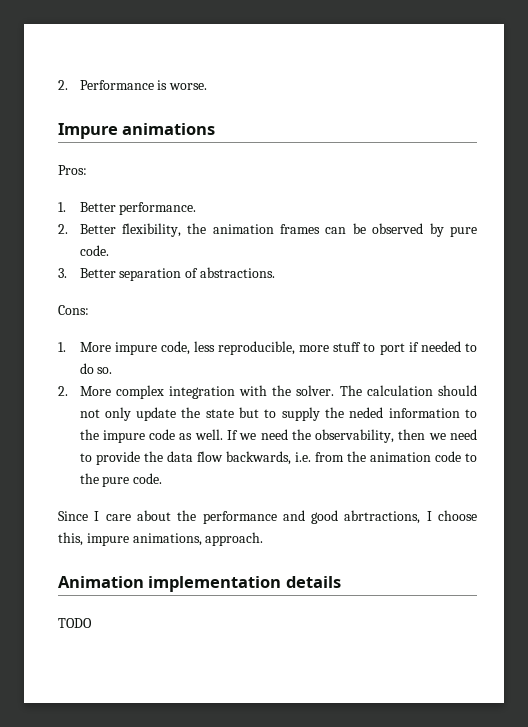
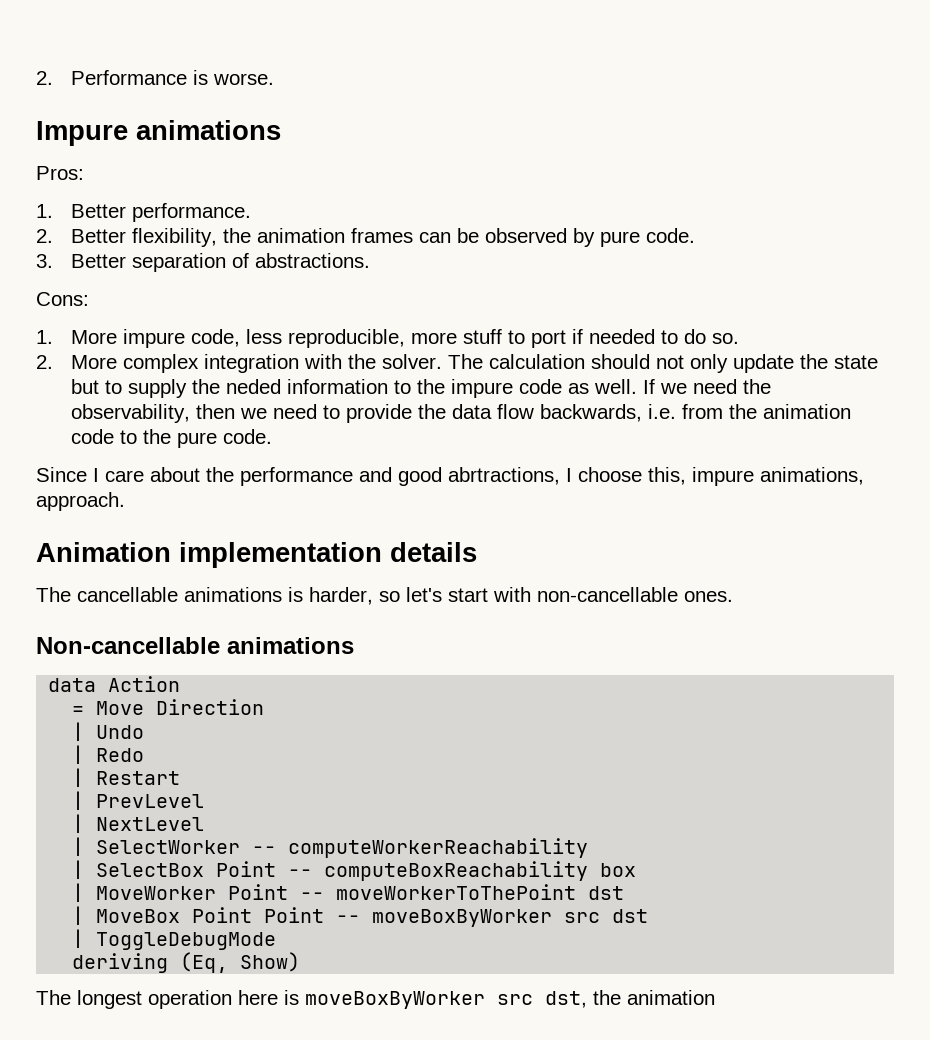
[58,618,92,628] TODO -> [36,587,733,605] [36,637,354,654] [48,676,181,692] [72,699,265,715] [72,722,145,741] [72,745,145,764] [72,768,181,787] [72,791,205,810] [72,814,205,833] [72,837,589,858] [72,860,637,881] [72,883,625,902] [72,906,649,927] [72,929,277,950] [72,952,301,973] [36,990,715,1009] The cancellable animations is harder, so let's start with non-cancellable ones. // Non-cancellable animations // data Action // = Move Direction // | Undo // | Redo // | Restart // | PrevLevel // | NextLevel // | SelectWorker -- computeWorkerReachability // | SelectBox Point -- computeBoxReachability box // | MoveWorker Point -- moveWorkerToThePoint dst // | MoveBox Point Point -- moveBoxByWorker src dst // | ToggleDebugMode // deriving (Eq, Show) // The longest operation here is moveBoxByWorker src dst, the animation

